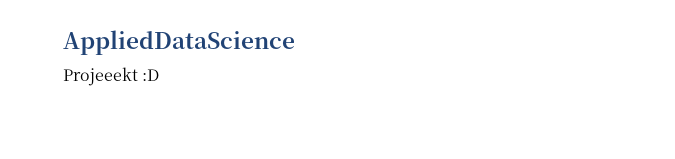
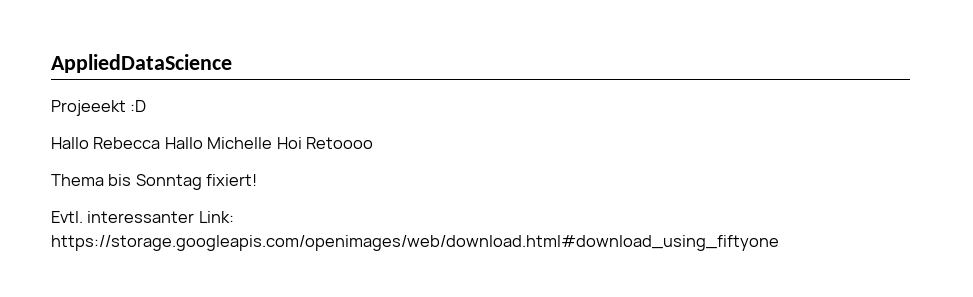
(160, 75) none -> [51,137,374,149] [51,174,258,190] [51,211,234,223] [51,235,779,251] // Hallo Rebecca Hallo Michelle Hoi Retoooo // Thema bis Sonntag fixiert! // Evtl. interessanter Link: https://storage.googleapis.com/openimages/web/download.html#download_using_fiftyone

